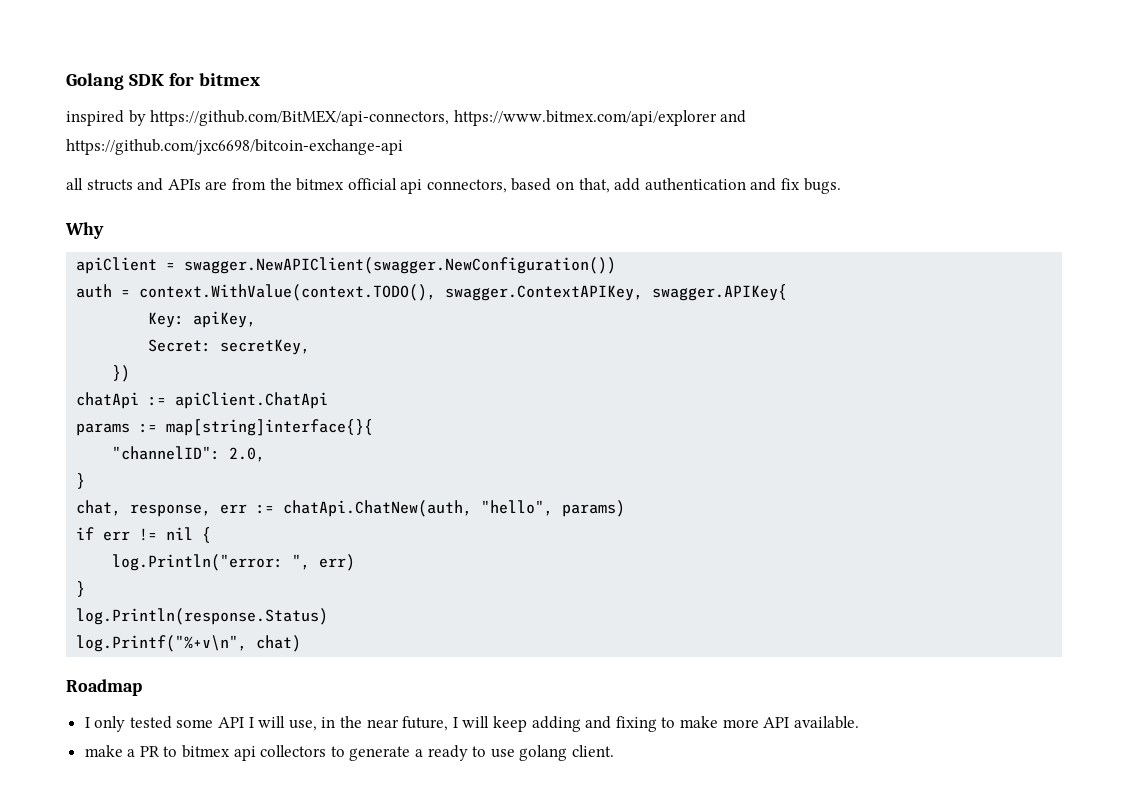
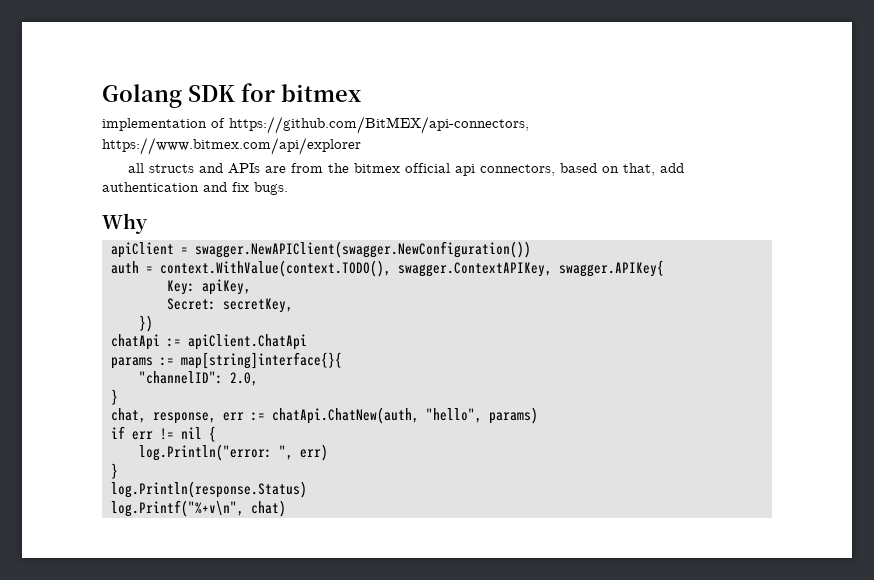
[66,110,146,126] inspired by -> [102,118,225,131] implementation of
[720,110,747,123] [66,139,403,155] and https://github.com/jxc6698/bitcoin-exchange-api -> (361, 146) none
[66,679,142,696] [84,716,859,732] [84,745,614,761] // Roadmap // I only tested some API I will use, in the near future, I will keep adding and fixing to make more API available. // make a PR to bitmex api collectors to generate a ready to use golang client. -> (286, 508) none

